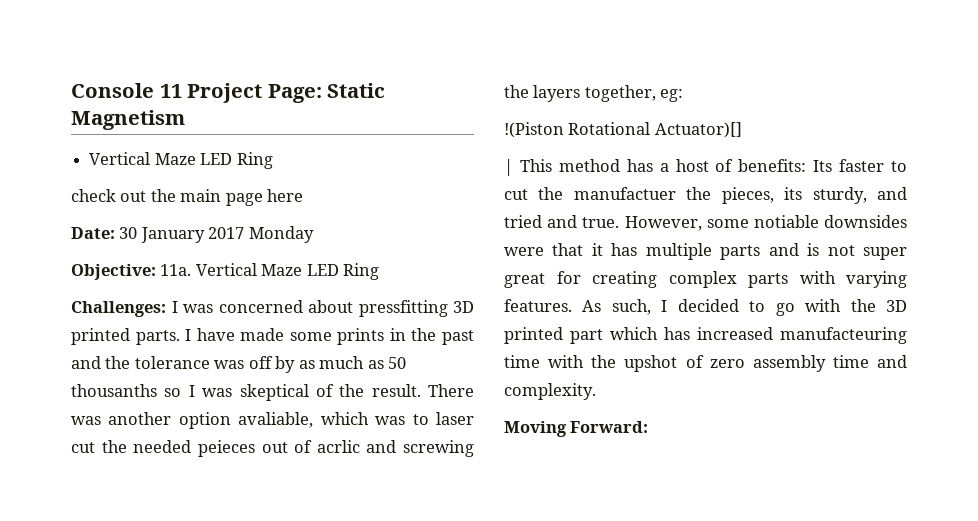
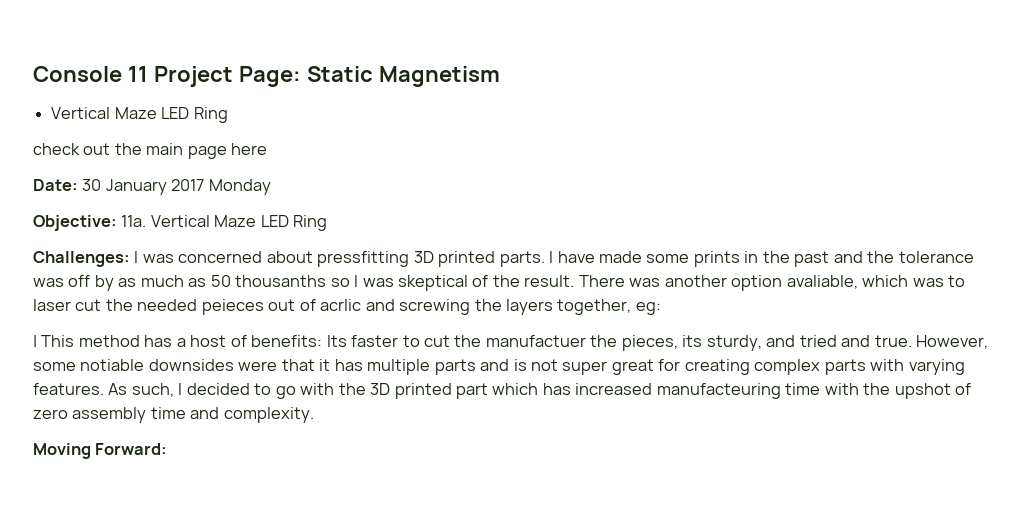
[504,122,742,138] // !(Piston Rotational Actuator)[] -> (661, 308) none

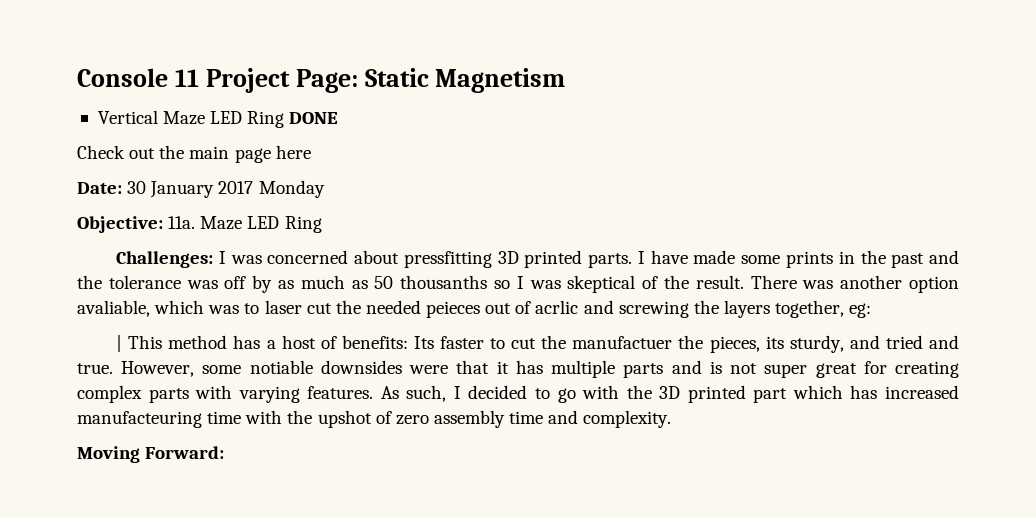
[33,143,80,155] // check -> [289,112,339,124] [77,145,125,159] DONE // Check
[150,215,210,227] Vertical -> (196, 222) none

